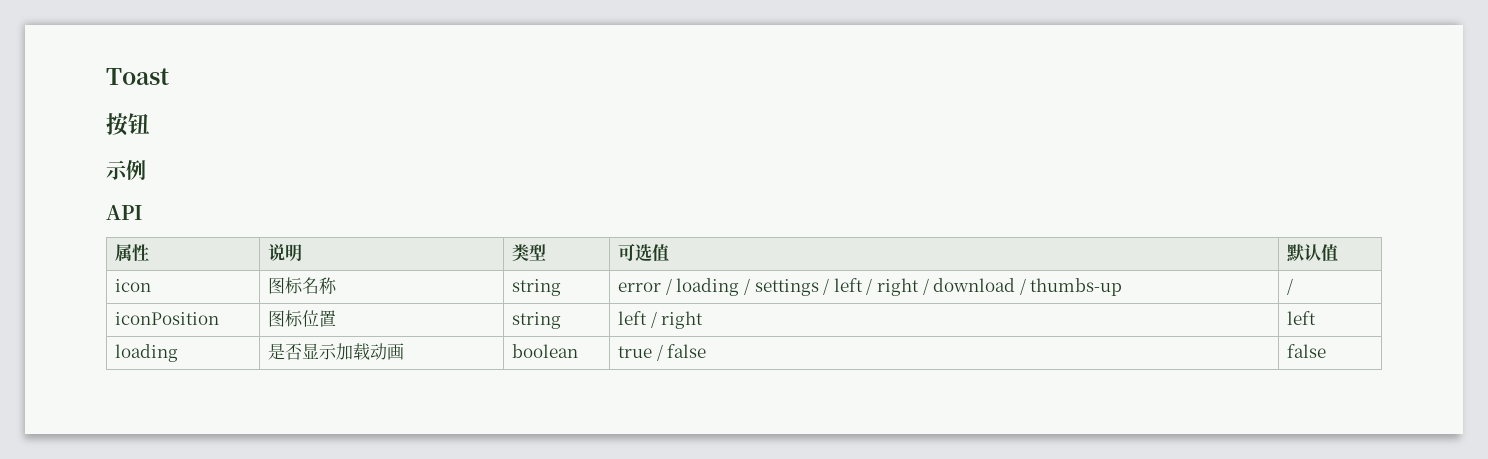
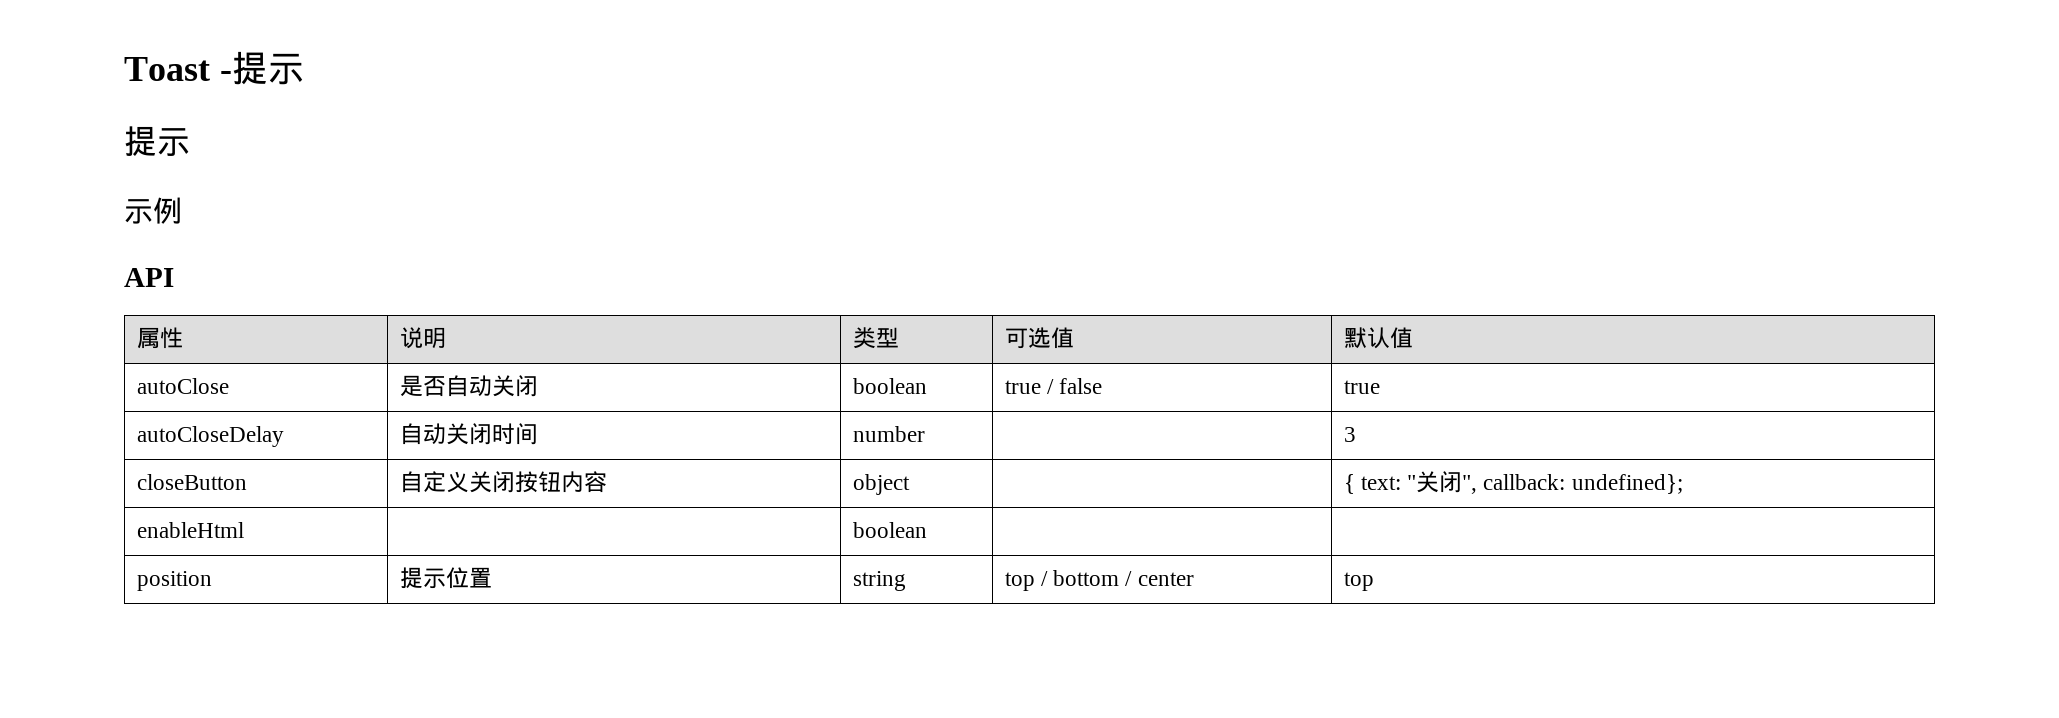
[106,113,150,136] // 按钮 -> [219,51,304,85] [124,126,190,156] -提示 // 提示
[115,279,152,292] [268,277,338,294] [512,279,562,296] [618,278,1123,296] [1287,278,1294,295] [115,312,220,325] [268,310,337,327] [512,312,562,329] [618,311,704,329] [1287,311,1317,325] [115,344,179,362] [268,343,405,360] [512,344,579,358] [618,344,707,361] [1287,344,1327,358] icon | 图标名称 | string | error / loading / settings / left / right / download / thumbs-up | / // iconPosition | 图标位置 | string | left / right | left // loading | 是否显示加载动画 | boolean | true / false | false -> [136,378,229,394] [399,375,538,397] [852,378,927,394] [1004,378,1103,394] [1343,380,1380,394] [136,426,284,447] [399,423,538,445] [852,426,925,442] [1343,427,1356,442] [136,474,247,490] [399,471,607,493] [852,474,910,495] [1343,471,1683,494] [136,522,244,538] [852,522,927,538] [136,571,212,591] [399,567,492,589] [852,571,906,591] [1004,570,1194,591] [1343,572,1374,591] autoClose | 是否自动关闭 | boolean | true / false | true // autoCloseDelay | 自动关闭时间 | number | | 3 // closeButton | 自定义关闭按钮内容 | object | | { text: "关闭", callback: undefined}; // enableHtml | | boolean | | // position | 提示位置 | string | top / bottom / center | top

